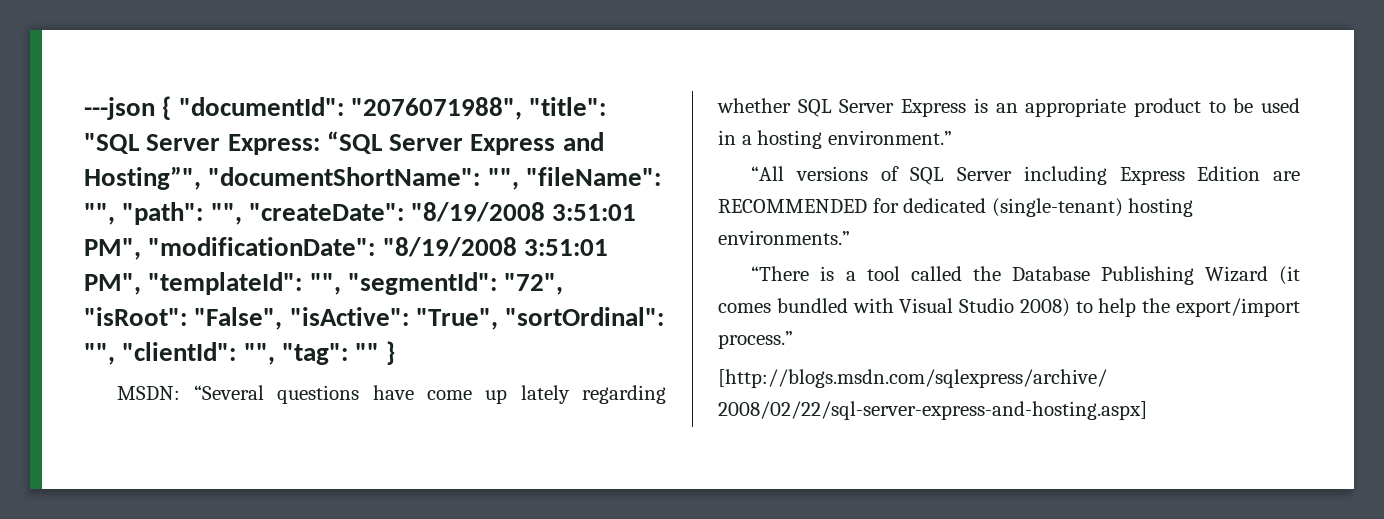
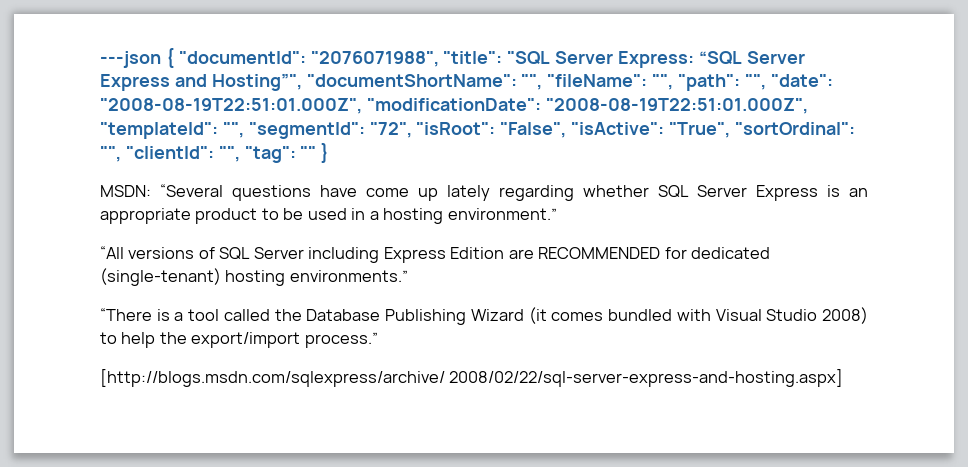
[248,202,637,222] [84,237,608,260] [84,273,141,295] "createDate": "8/19/2008 3:51:01 PM", "modificationDate": "8/19/2008 3:51:01 PM", -> [770,74,833,87] [100,98,808,114] "date": "2008-08-19T22:51:01.000Z", "modificationDate": "2008-08-19T22:51:01.000Z",

